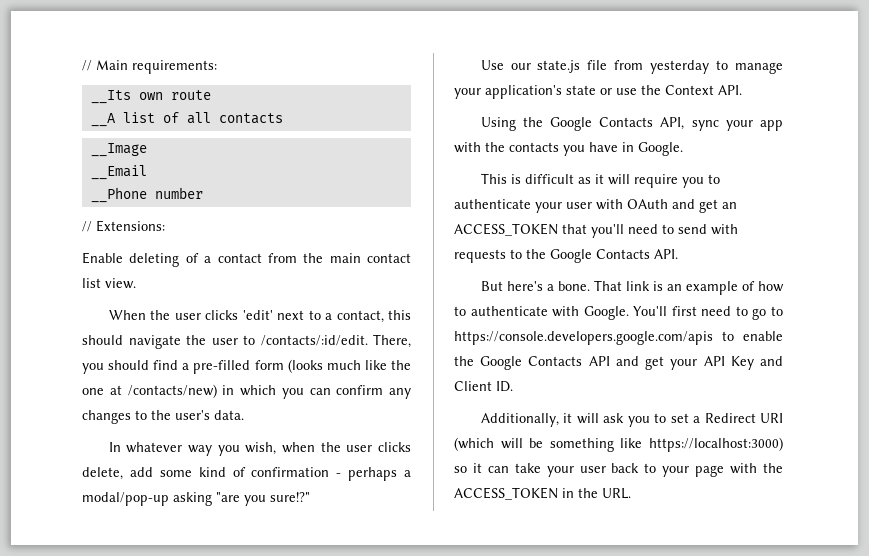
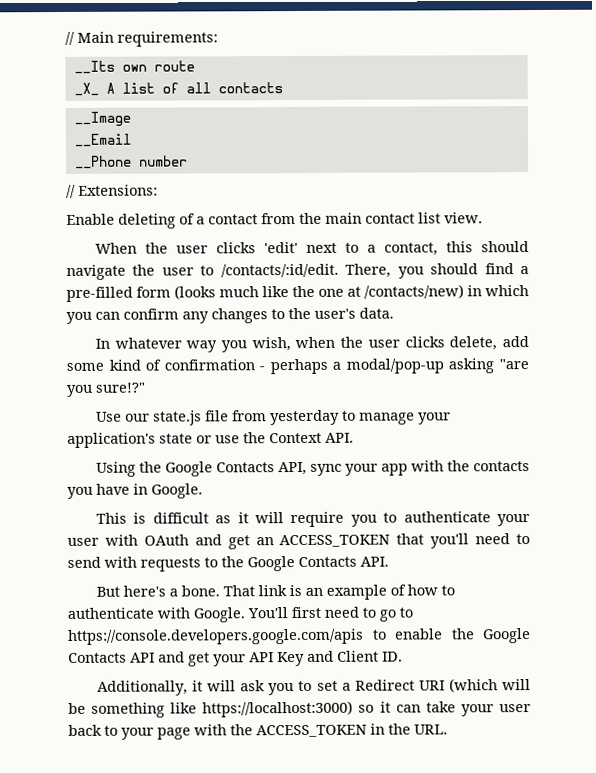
[90,113,116,127] __A -> [73,82,115,96] _X_ A

